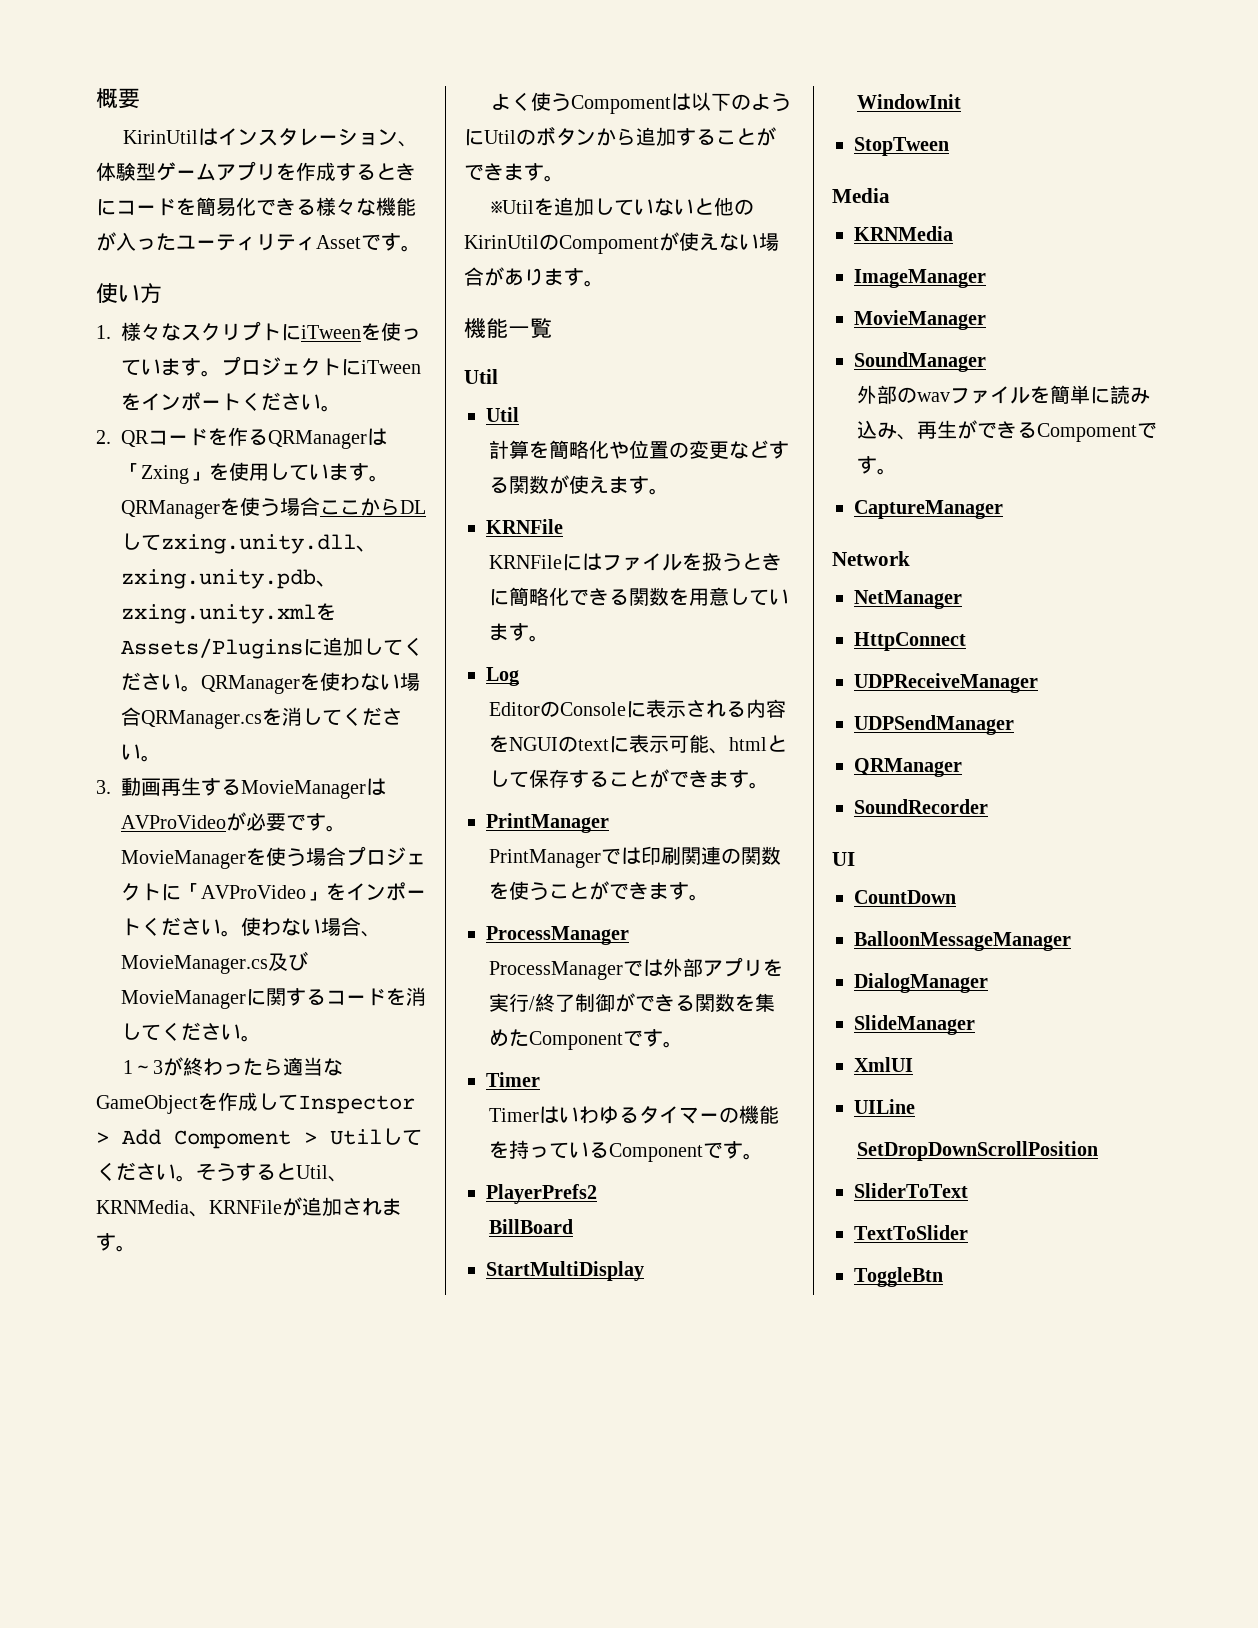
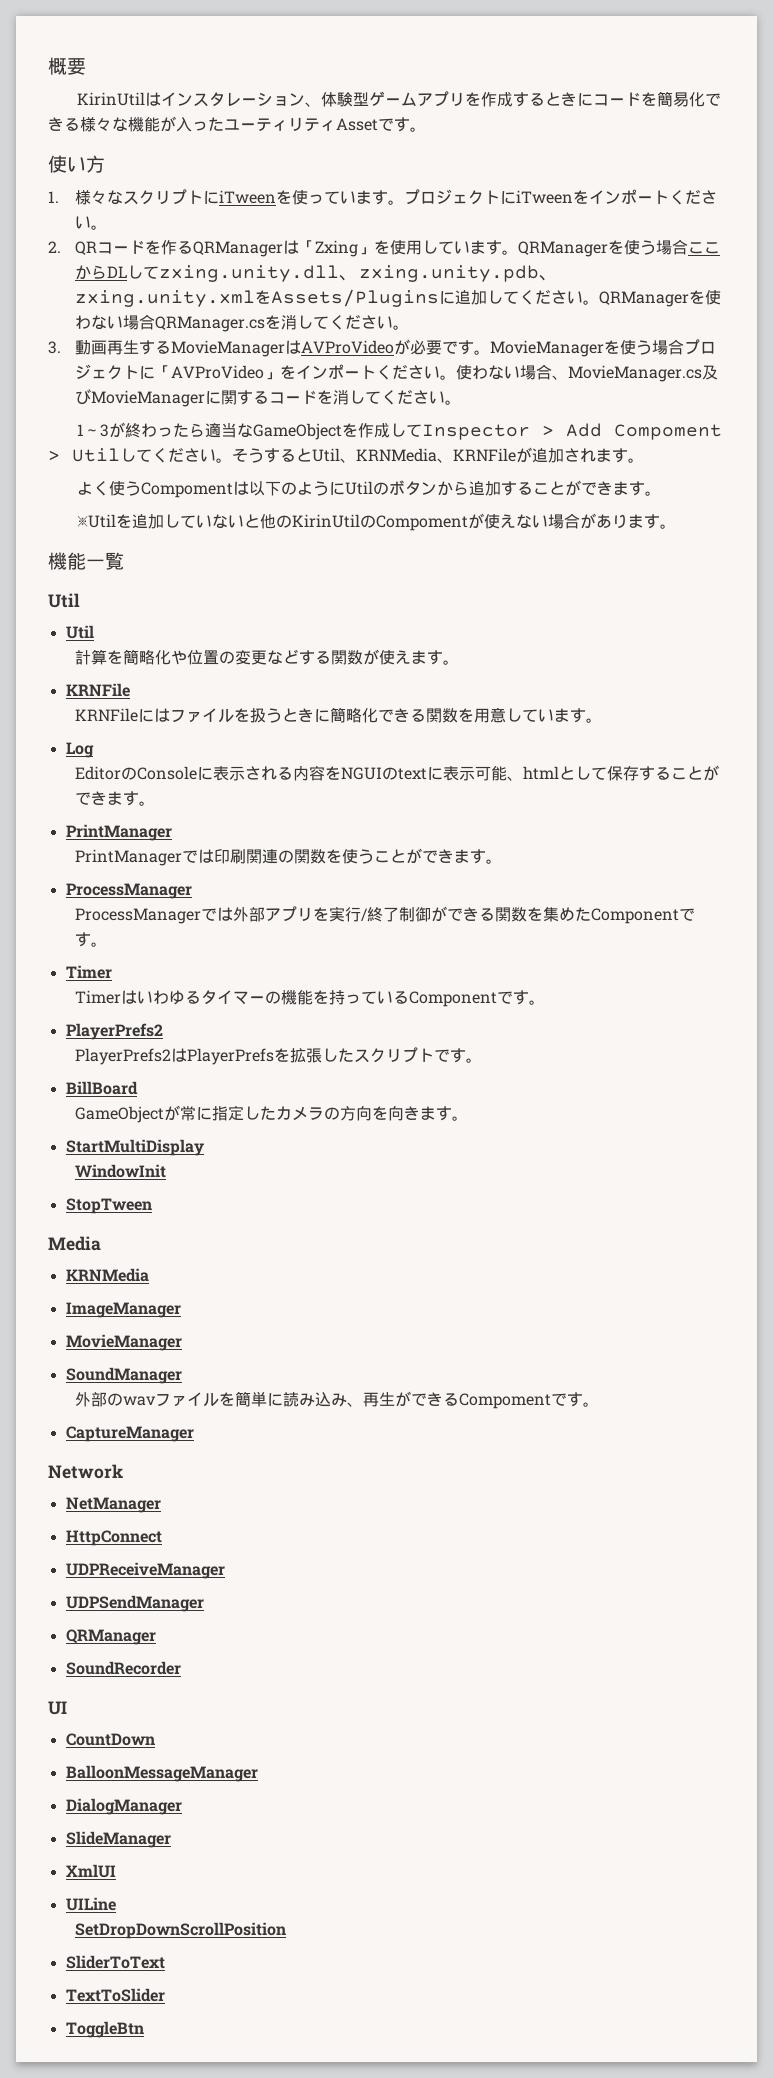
[488,1219,573,1234] BillBoard -> [75,1047,483,1065] [65,1081,138,1095] [75,1105,469,1123] PlayerPrefs2はPlayerPrefsを拡張したスクリプトです。 // BillBoard // GameObjectが常に指定したカメラの方向を向きます。

